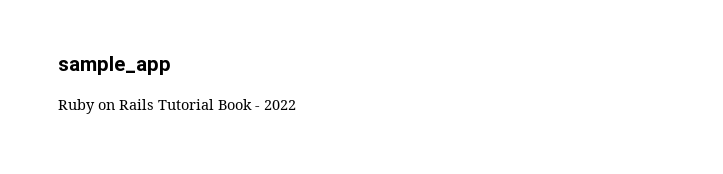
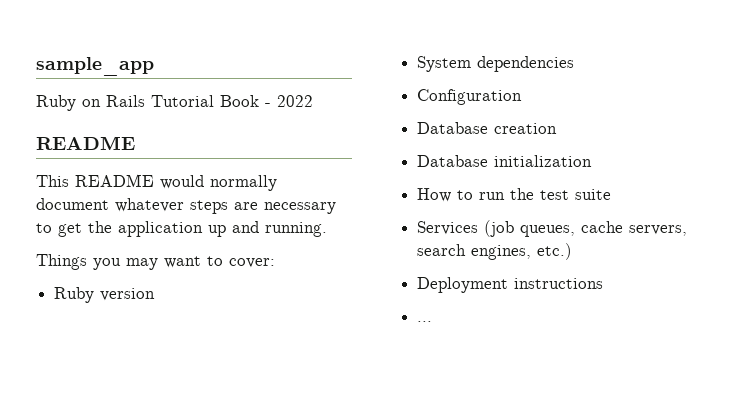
(296, 105) none -> [36,136,135,150] [36,174,277,191] [36,198,336,214] [36,221,327,237] [36,254,275,270] [54,287,156,303] [417,56,575,72] [417,89,523,105] [417,122,558,134] [417,155,593,167] [417,188,612,202] [417,220,688,237] [417,243,573,260] [417,277,604,293] [417,321,433,322] // README // This README would normally document whatever steps are necessary to get the application up and running. // Things you may want to cover: // Ruby version // System dependencies // Configuration // Database creation // Database initialization // How to run the test suite // Services (job queues, cache servers, search engines, etc.) // Deployment instructions // ...

